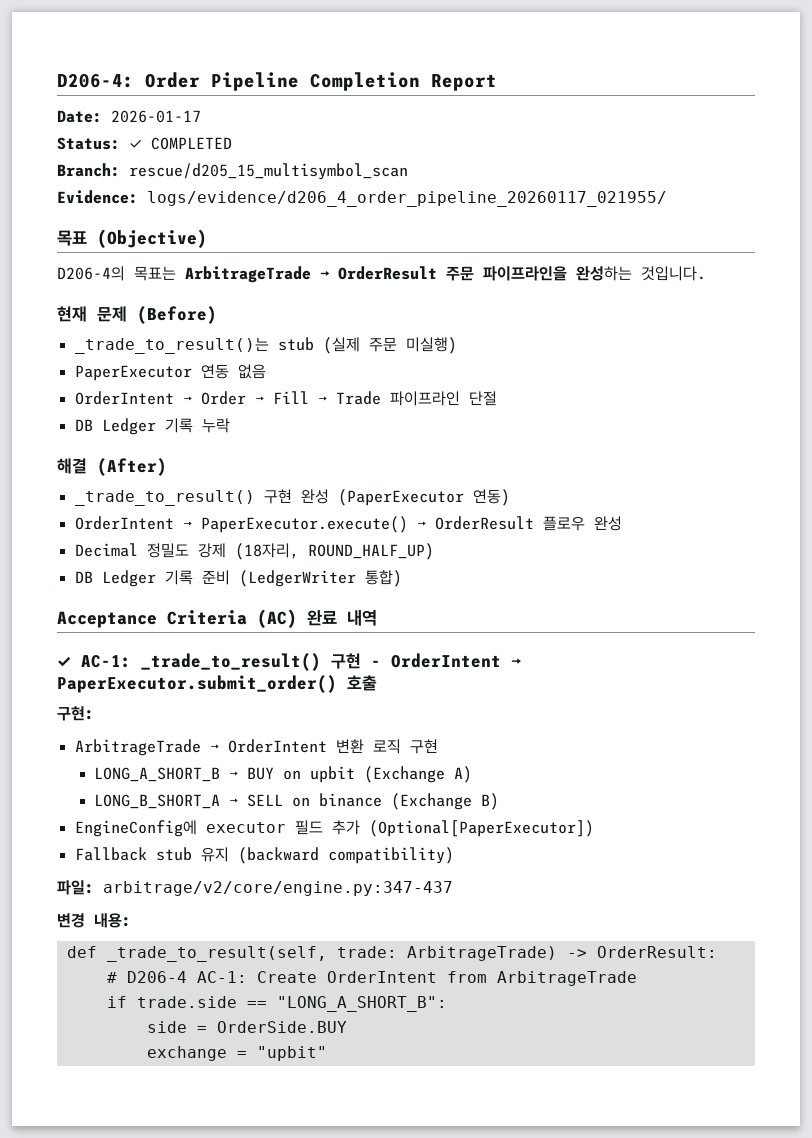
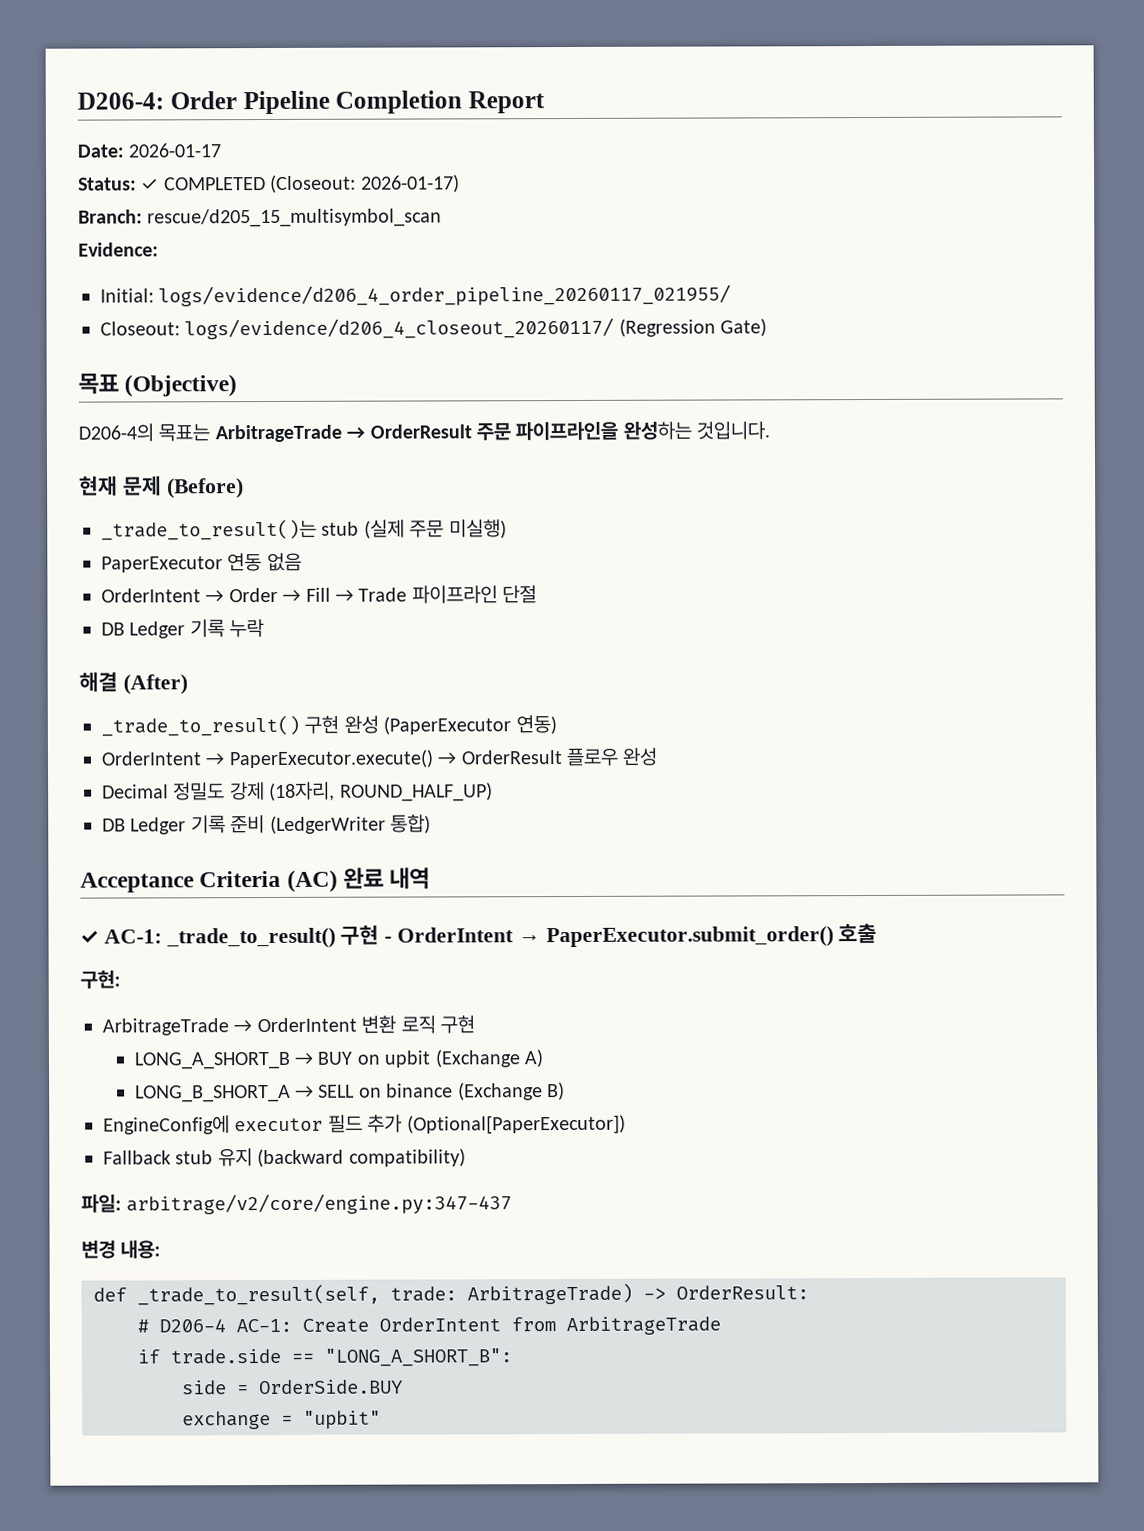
(232, 143) none -> [270,174,460,193] (Closeout: 2026-01-17)
(138, 197) none -> [100,288,154,303] // Initial:
(667, 199) none -> [100,317,768,340] // Closeout: logs/evidence/d206_4_closeout_20260117/ (Regression Gate)

